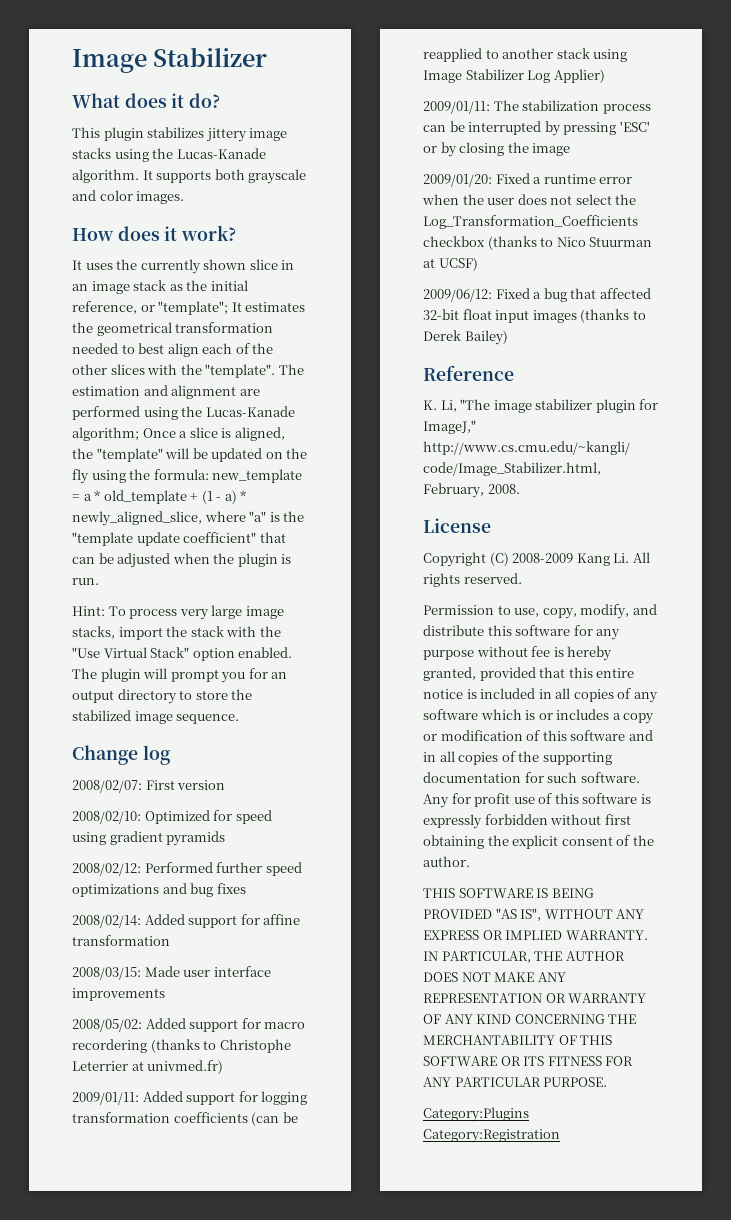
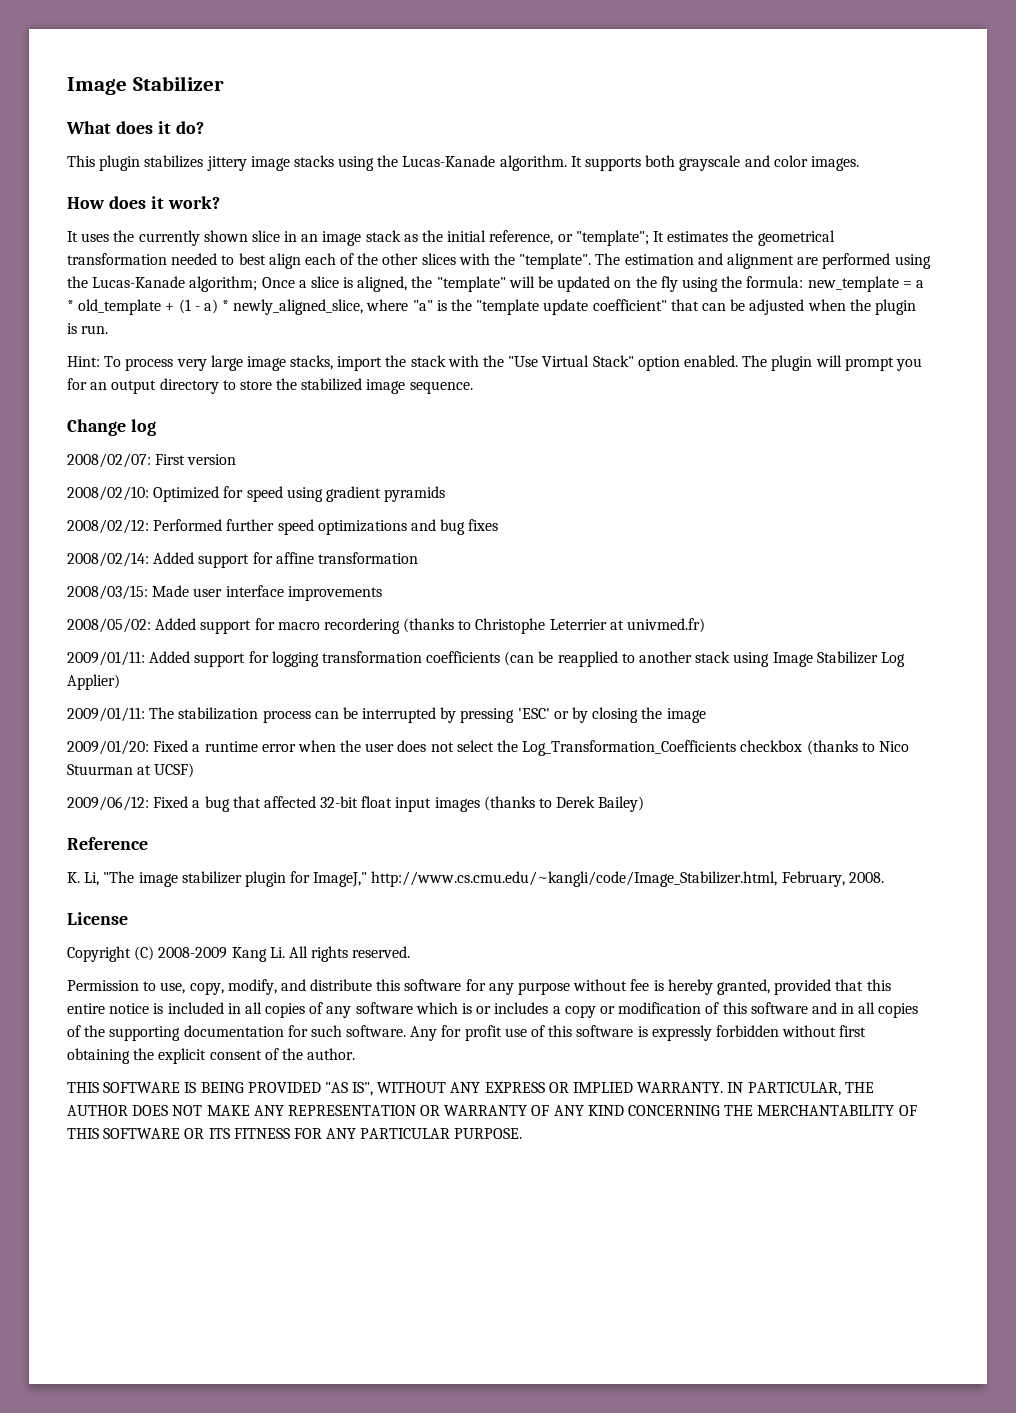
[423,1107,529,1122] [423,1129,560,1143] // Category:Plugins Category:Registration -> (523, 1133) none

